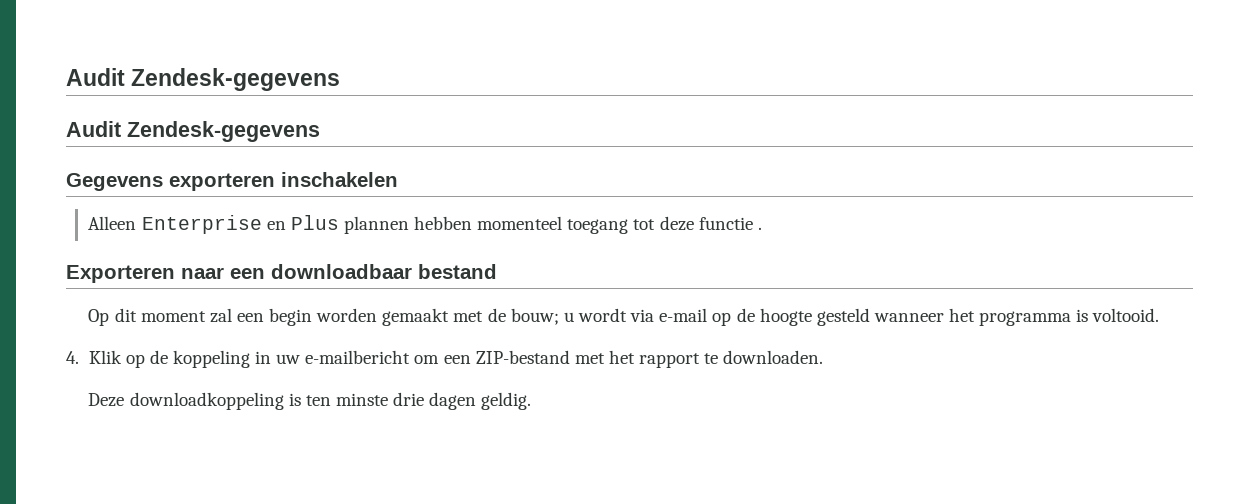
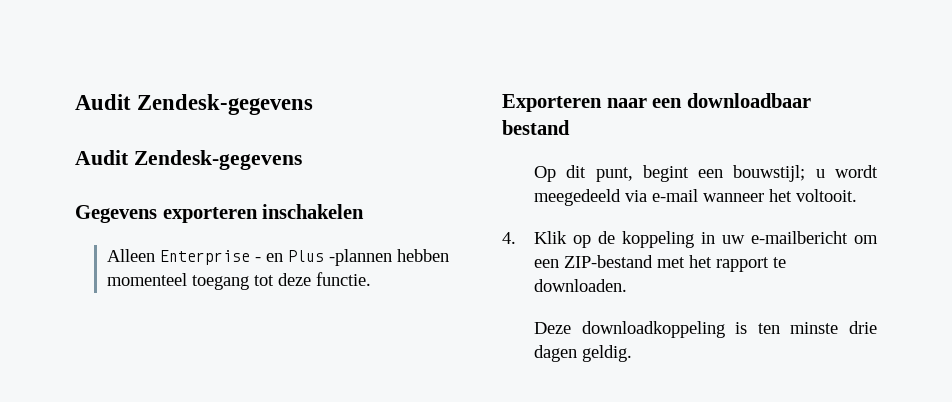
(262, 224) none -> [255,257,262,262] -
[343,216,409,234] plannen -> [329,249,393,266] -plannen
[698,217,762,230] functie . -> [316,272,372,286] functie.
[140,308,559,326] moment zal een begin worden gemaakt met de bouw; -> [595,165,806,182] punt, begint een bouwstijl;
(627, 315) none -> [534,189,622,206] meegedeeld
[712,308,1160,326] op de hoogte gesteld wanneer het programma is voltooid. -> [703,189,858,202] wanneer het voltooit.

